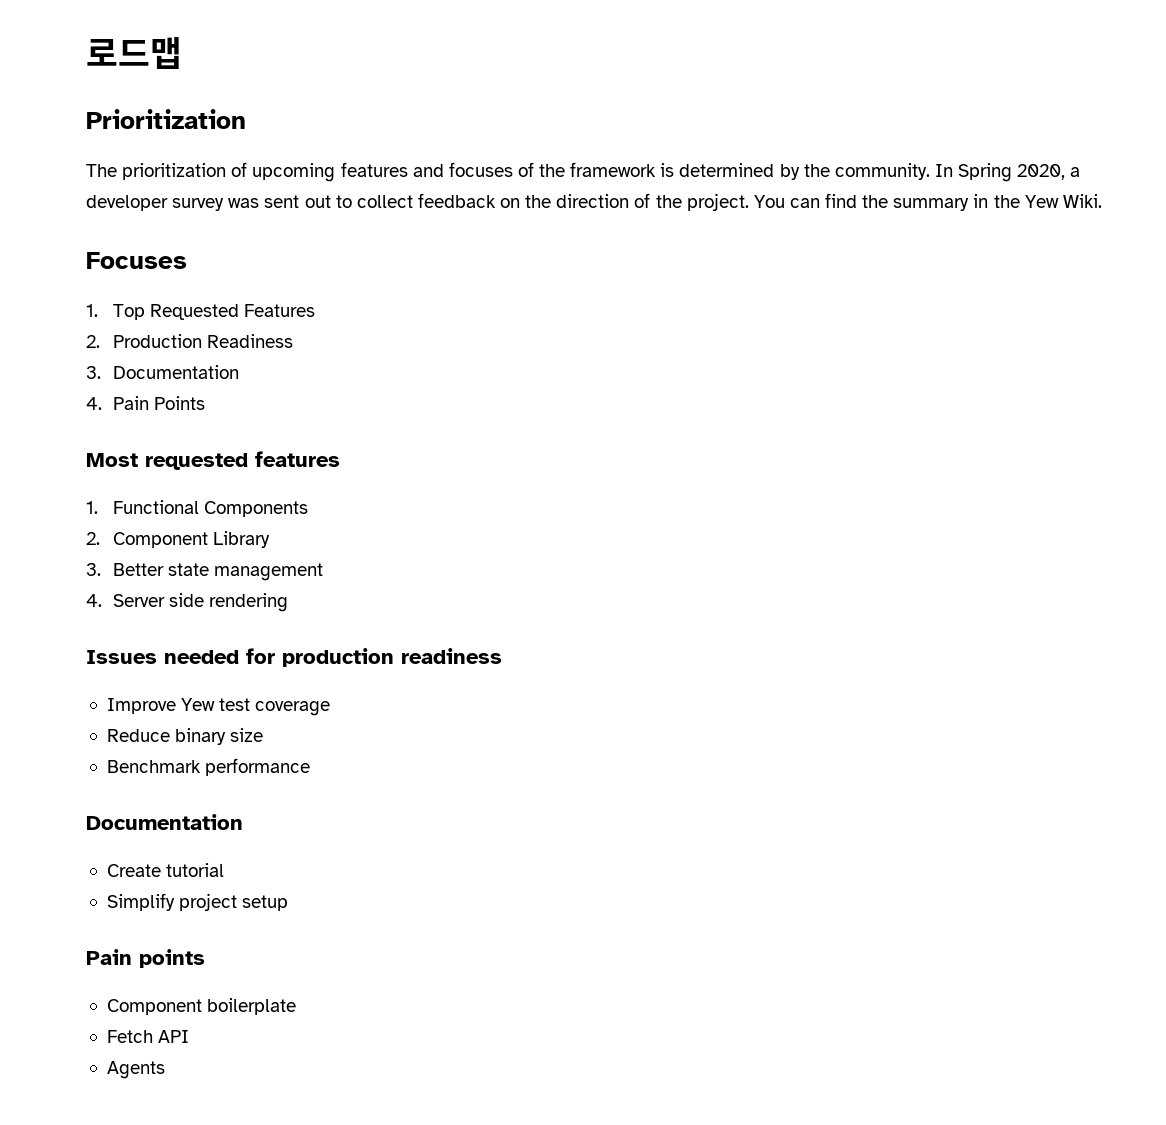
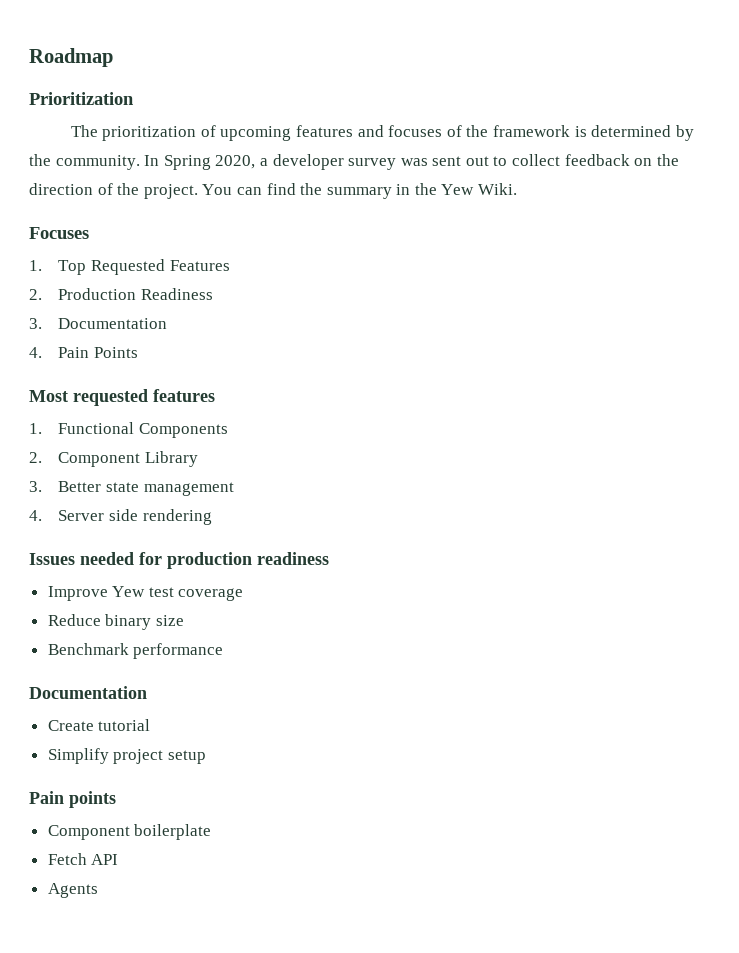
[86,37,182,69] 로드맵 -> [29,48,113,67] Roadmap

